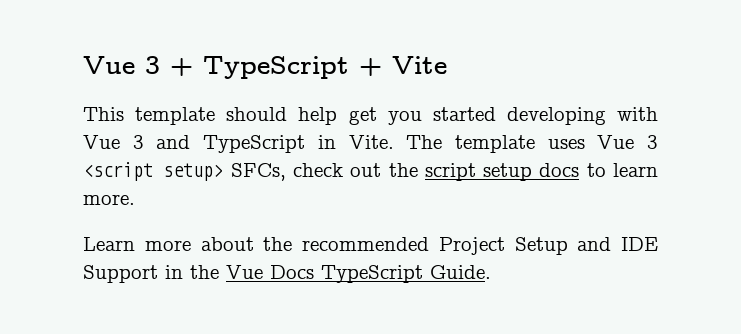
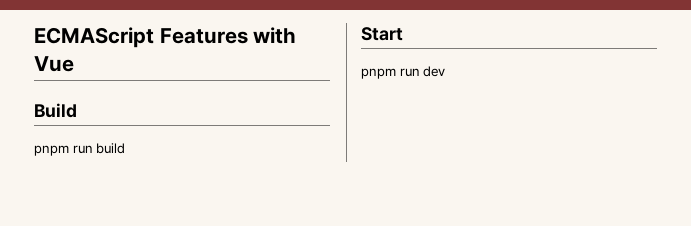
[83,56,447,79] [83,107,658,125] [83,135,658,153] [83,162,659,181] [83,194,135,205] [83,237,658,255] [83,265,491,283] Vue 3 + TypeScript + Vite // This template should help get you started developing with Vue 3 and TypeScript in Vite. The template uses Vue 3 <script setup> SFCs, check out the script setup docs to learn more. // Learn more about the recommended Project Setup and IDE Support in the Vue Docs TypeScript Guide. -> [34,27,297,48] [34,56,74,72] [34,103,77,118] [34,143,126,156] [361,27,403,41] [361,66,446,79] ECMAScript Features with Vue // Build // pnpm run build // Start // pnpm run dev

